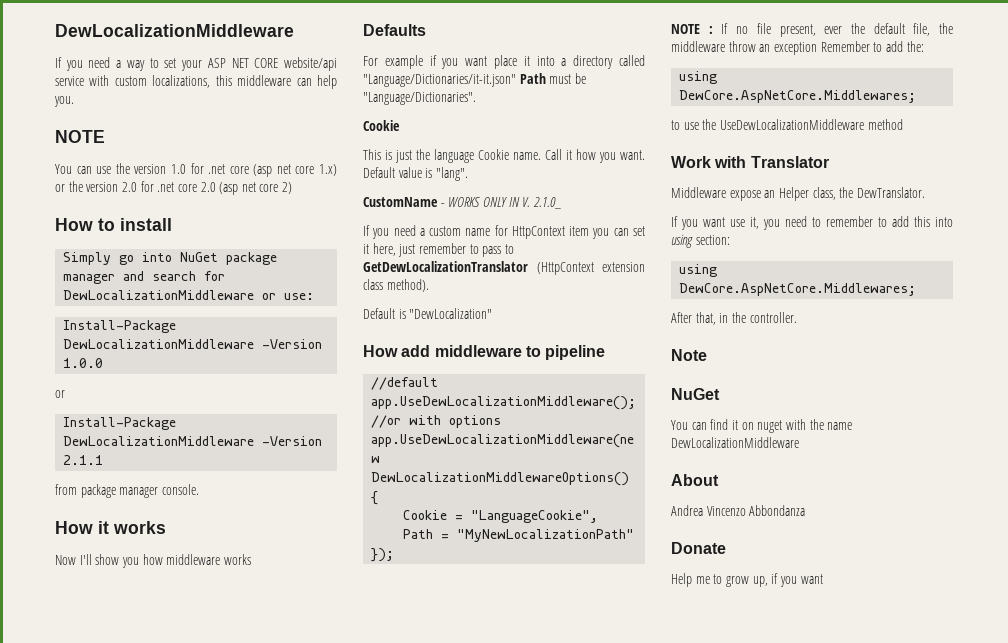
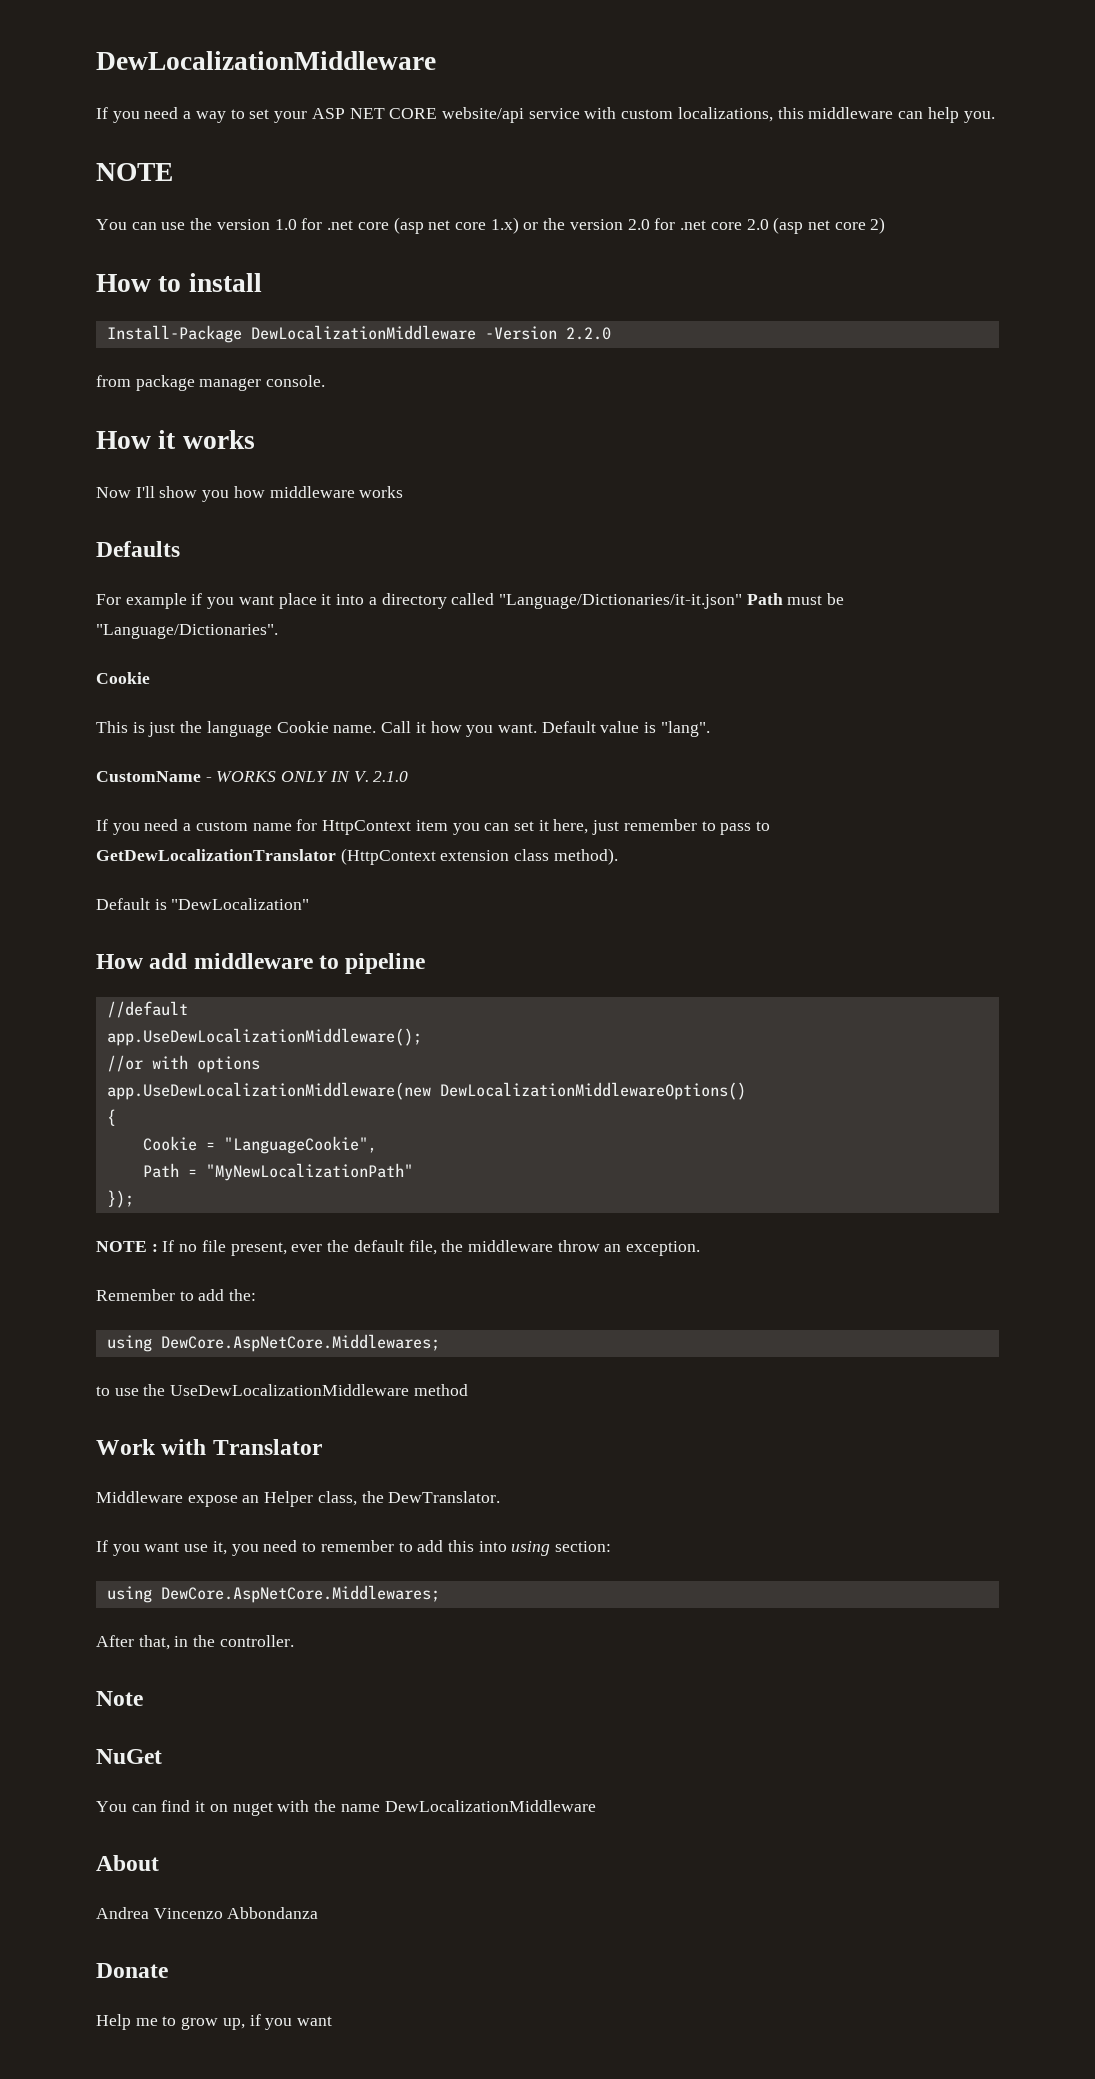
[63,252,278,265] [63,271,226,284] [63,290,315,300] [63,320,177,333] [63,339,323,349] [63,358,104,368] [55,390,65,398] [63,417,177,430] [63,436,323,446] [63,455,104,465] Simply go into NuGet package manager and search for DewLocalizationMiddleware or use: // Install-Package DewLocalizationMiddleware -Version 1.0.0 // or // Install-Package DewLocalizationMiddleware -Version 2.1.1 -> [106,325,611,343] Install-Package DewLocalizationMiddleware -Version 2.2.0
[532,197,561,209] 2.1.0_ -> [373,771,409,782] 2.1.0
[773,42,817,55] exception -> [626,1241,701,1256] exception. //

